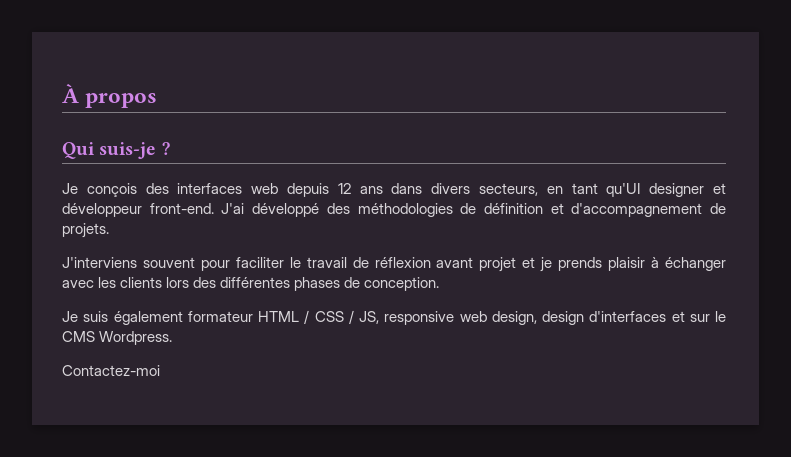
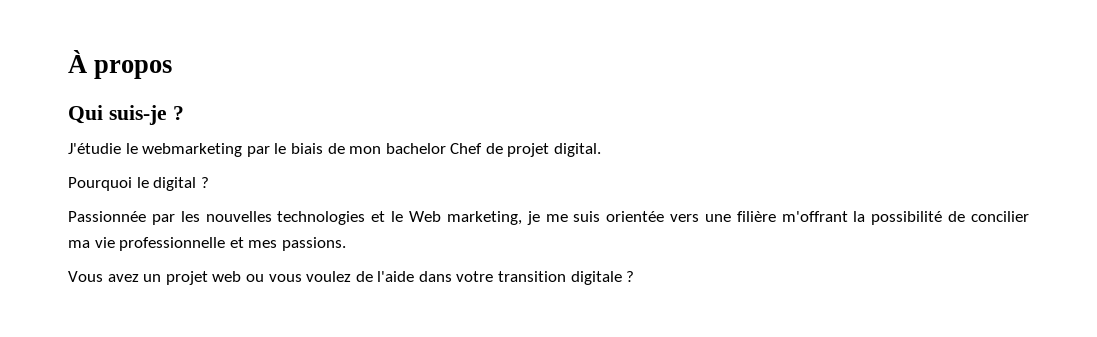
[62,183,726,197] [62,203,726,217] [62,223,109,238] [62,257,726,272] [62,277,440,291] [62,310,726,325] [62,331,173,345] [62,365,160,376] Je conçois des interfaces web depuis 12 ans dans divers secteurs, en tant qu'UI designer et développeur front-end. J'ai développé des méthodologies de définition et d'accompagnement de projets. // J'interviens souvent pour faciliter le travail de réflexion avant projet et je prends plaisir à échanger avec les clients lors des différentes phases de conception. // Je suis également formateur HTML / CSS / JS, responsive web design, design d'interfaces et sur le CMS Wordpress. // Contactez-moi -> [68,143,602,157] [68,177,209,191] [68,211,1030,225] [68,237,346,251] [68,271,635,285] J'étudie le webmarketing par le biais de mon bachelor Chef de projet digital. // Pourquoi le digital ? // Passionnée par les nouvelles technologies et le Web marketing, je me suis orientée vers une filière m'offrant la possibilité de concilier ma vie professionnelle et mes passions. // Vous avez un projet web ou vous voulez de l'aide dans votre transition digitale ?

